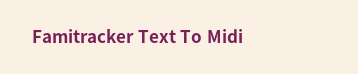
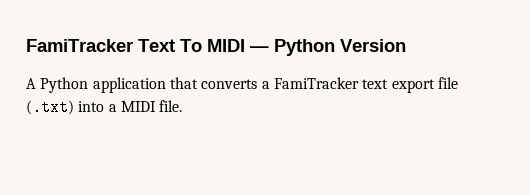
[32,28,134,43] Famitracker -> [26,39,133,52] FamiTracker
[206,29,243,43] Midi -> [207,39,406,56] [26,77,458,93] [26,99,183,116] MIDI — Python Version // A Python application that converts a FamiTracker text export file (.txt) into a MIDI file.

